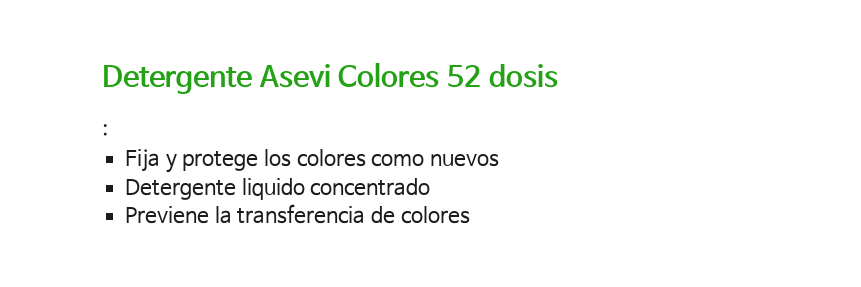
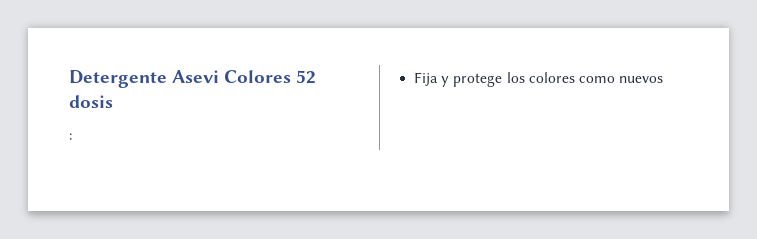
[125,178,431,200] [125,204,470,224] // Detergente liquido concentrado // Previene la transferencia de colores -> (664, 79) none

